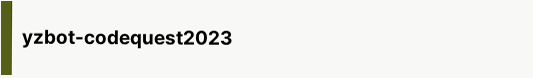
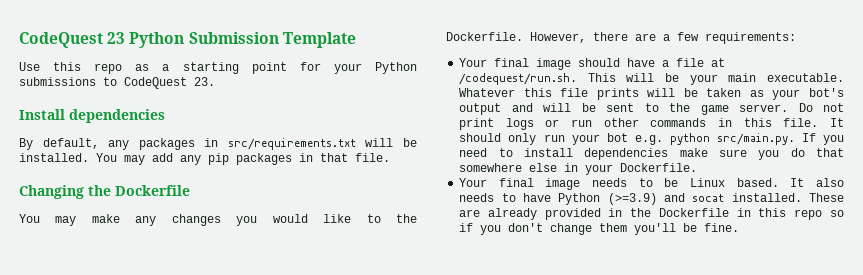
[21,29,233,49] yzbot-codequest2023 -> [19,32,356,48] [19,62,417,74] [19,77,215,89] [19,109,165,123] [19,138,417,150] [19,153,390,165] [19,185,190,199] [19,214,418,226] [446,32,796,44] [459,58,726,70] [459,73,844,85] [459,88,844,100] [459,103,844,115] [459,118,844,130] [459,133,844,145] [459,148,845,160] [459,163,698,175] [459,178,844,190] [459,193,844,205] [459,208,844,220] [459,223,740,235] CodeQuest 23 Python Submission Template // Use this repo as a starting point for your Python submissions to CodeQuest 23. // Install dependencies // By default, any packages in src/requirements.txt will be installed. You may add any pip packages in that file. // Changing the Dockerfile // You may make any changes you would like to the Dockerfile. However, there are a few requirements: // Your final image should have a file at /codequest/run.sh. This will be your main executable. Whatever this file prints will be taken as your bot's output and will be sent to the game server. Do not print logs or run other commands in this file. It should only run your bot e.g. python src/main.py. If you need to install dependencies make sure you do that somewhere else in your Dockerfile. // Your final image needs to be Linux based. It also needs to have Python (>=3.9) and socat installed. These are already provided in the Dockerfile in this repo so if you don't change them you'll be fine.

